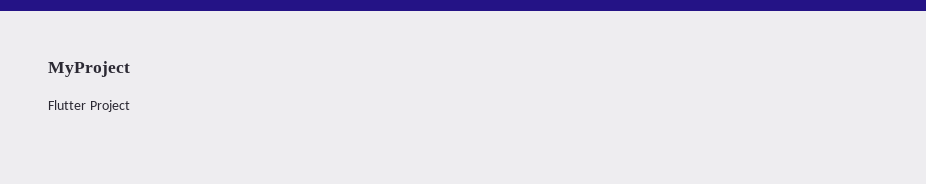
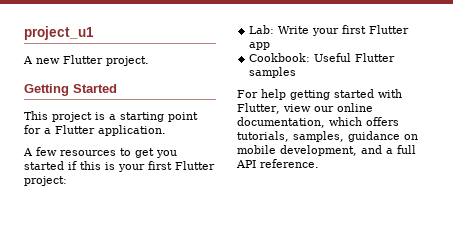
[48,61,130,77] [48,100,130,112] MyProject // Flutter Project -> [24,26,94,40] [23,55,149,66] [24,84,117,96] [24,111,198,122] [24,125,166,136] [23,147,177,158] [24,161,215,172] [24,176,67,186] [249,25,410,36] [249,42,271,50] [249,53,396,62] [249,67,297,78] [237,89,402,100] [237,103,373,114] [237,117,399,128] [237,131,418,142] [237,145,416,156] [236,159,319,168] project_u1 // A new Flutter project. // Getting Started // This project is a starting point for a Flutter application. // A few resources to get you started if this is your first Flutter project: // Lab: Write your first Flutter app // Cookbook: Useful Flutter samples // For help getting started with Flutter, view our online documentation, which offers tutorials, samples, guidance on mobile development, and a full API reference.

